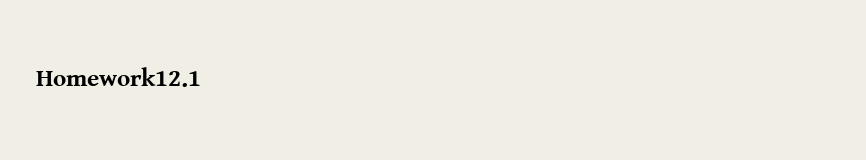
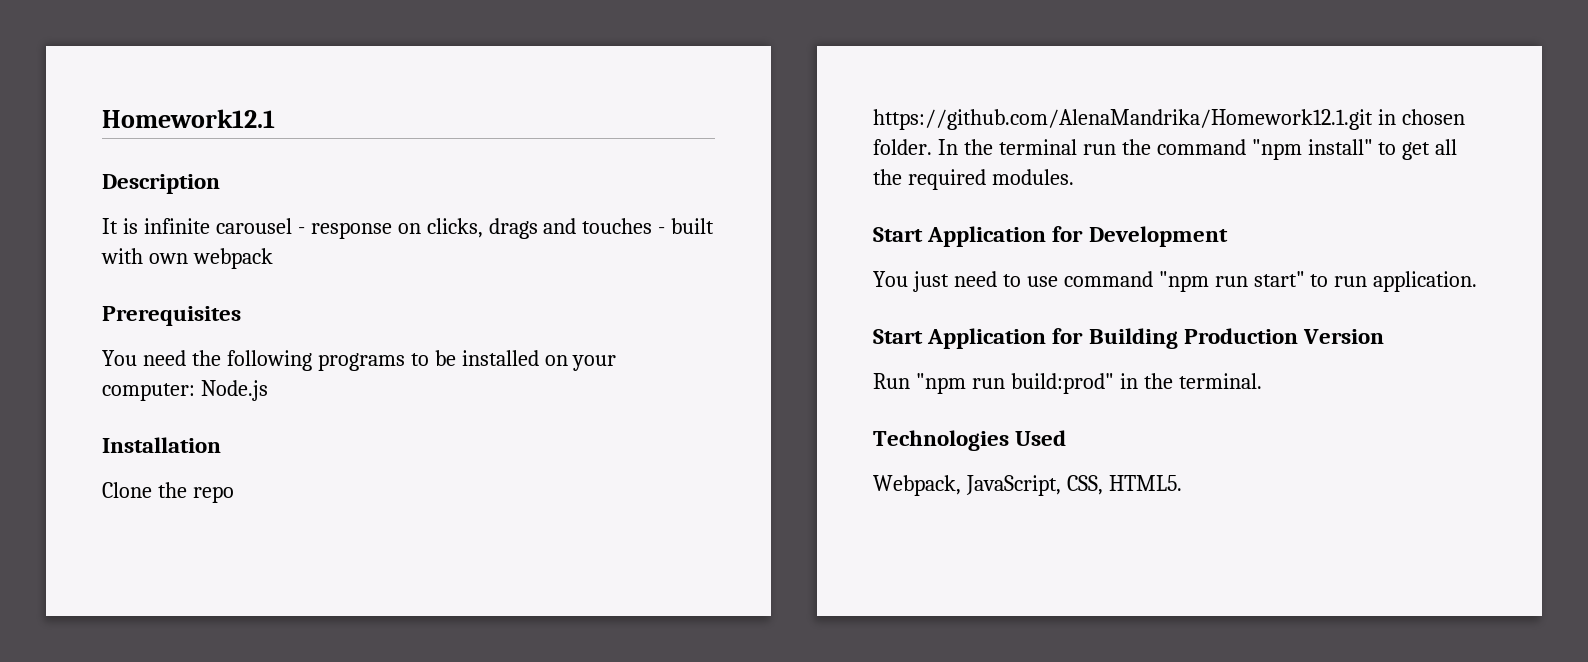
(201, 77) none -> [102,174,220,194] [102,218,715,239] [101,248,273,269] [102,306,241,326] [102,350,617,371] [102,380,268,401] [102,437,221,453] [102,482,234,503] [873,109,1465,130] [873,139,1458,160] [873,169,1074,190] [873,226,1228,247] [873,271,1478,292] [873,328,1385,349] [873,373,1262,394] [873,430,1067,451] [873,475,1182,496] // Description // It is infinite carousel - response on clicks, drags and touches - built with own webpack // Prerequisites // You need the following programs to be installed on your computer: Node.js // Installation // Clone the repo https://github.com/AlenaMandrika/Homework12.1.git in chosen folder. In the terminal run the command "npm install" to get all the required modules. // Start Application for Development // You just need to use command "npm run start" to run application. // Start Application for Building Production Version // Run "npm run build:prod" in the terminal. // Technologies Used // Webpack, JavaScript, CSS, HTML5.

